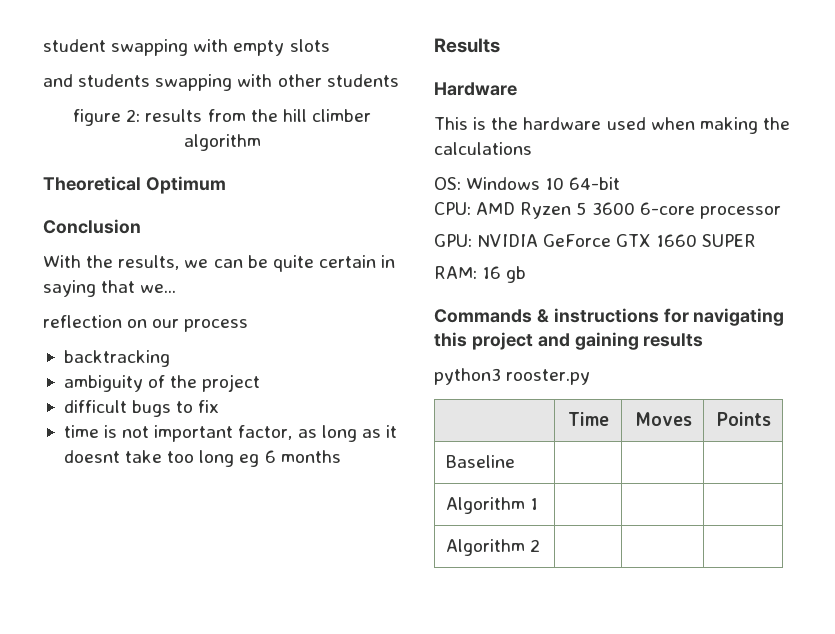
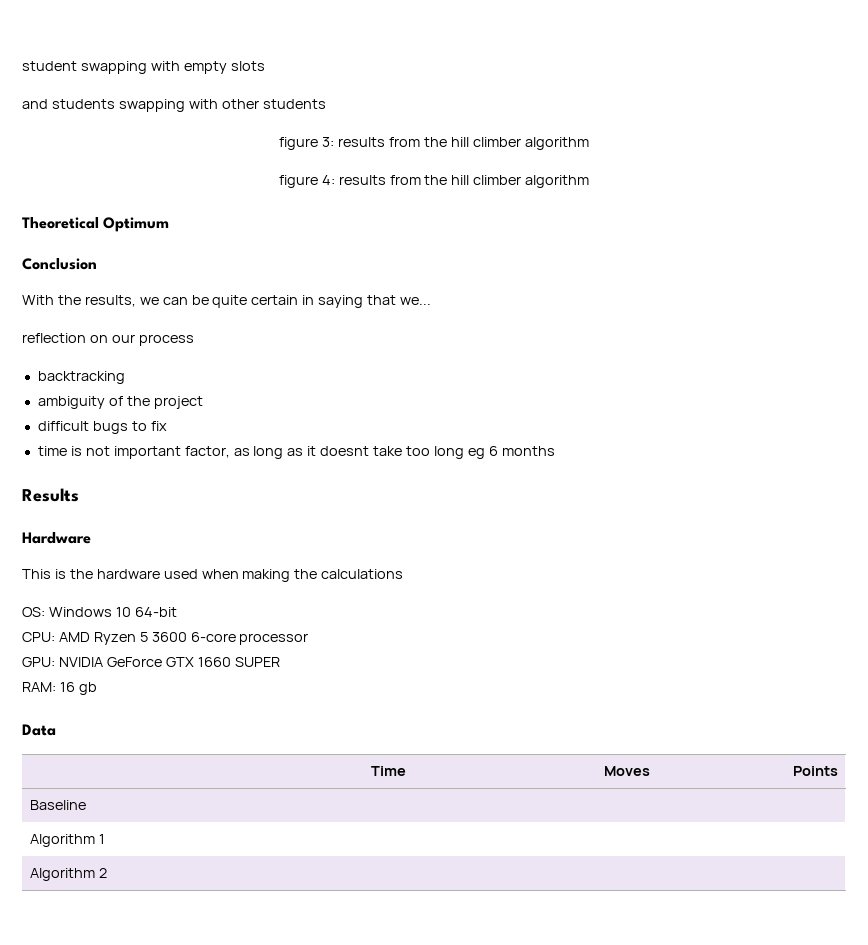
[126,109,141,122] 2: -> [322,137,589,150] [278,175,335,188] 3: results from the hill climber algorithm // figure 4:
[434,308,785,326] [434,332,704,350] [434,368,591,385] Commands & instructions for navigating this project and gaining results // python3 rooster.py -> [22,724,56,736] Data

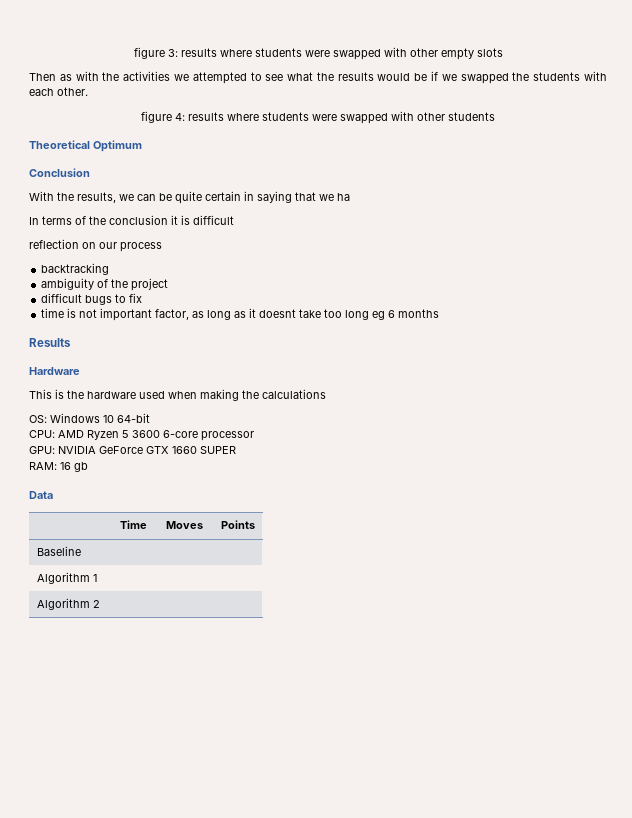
[22,61,265,74] [22,99,326,112] [279,137,589,150] [278,175,590,188] student swapping with empty slots // and students swapping with other students // figure 3: results from the hill climber algorithm // figure 4: results from the hill climber algorithm -> [133,47,503,60] [29,71,607,84] [29,87,88,96] [141,111,495,124] figure 3: results where students were swapped with other empty slots // Then as with the activities we attempted to see what the results would be if we swapped the students with each other. // figure 4: results where students were swapped with other students
[400,297,432,305] we... -> [319,193,350,201] [29,215,234,225] we ha // In terms of the conclusion it is difficult

